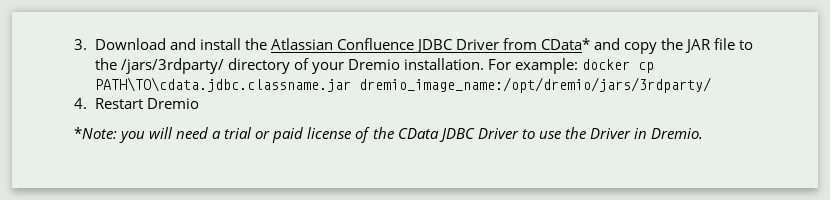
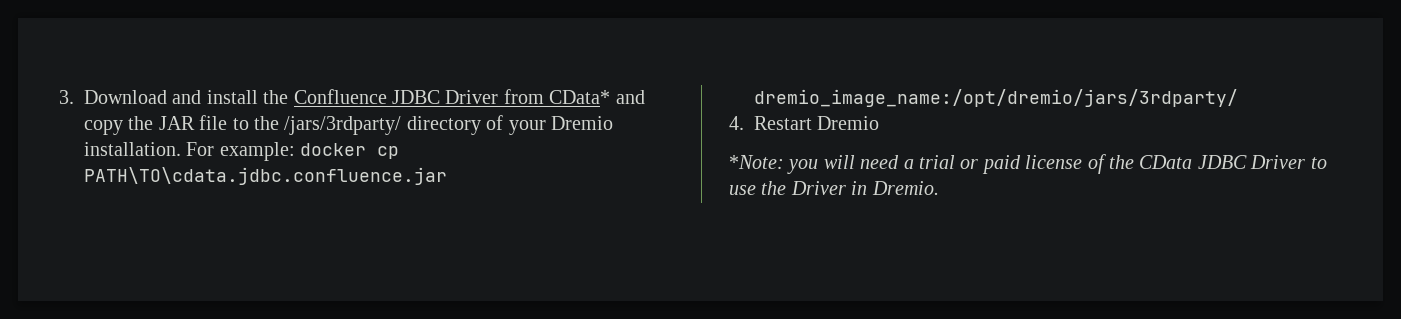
[270,38,333,50] Atlassian -> (289, 97) none
[94,77,351,92] PATH\TO\cdata.jdbc.classname.jar -> [84,167,447,185] PATH\TO\cdata.jdbc.confluence.jar

